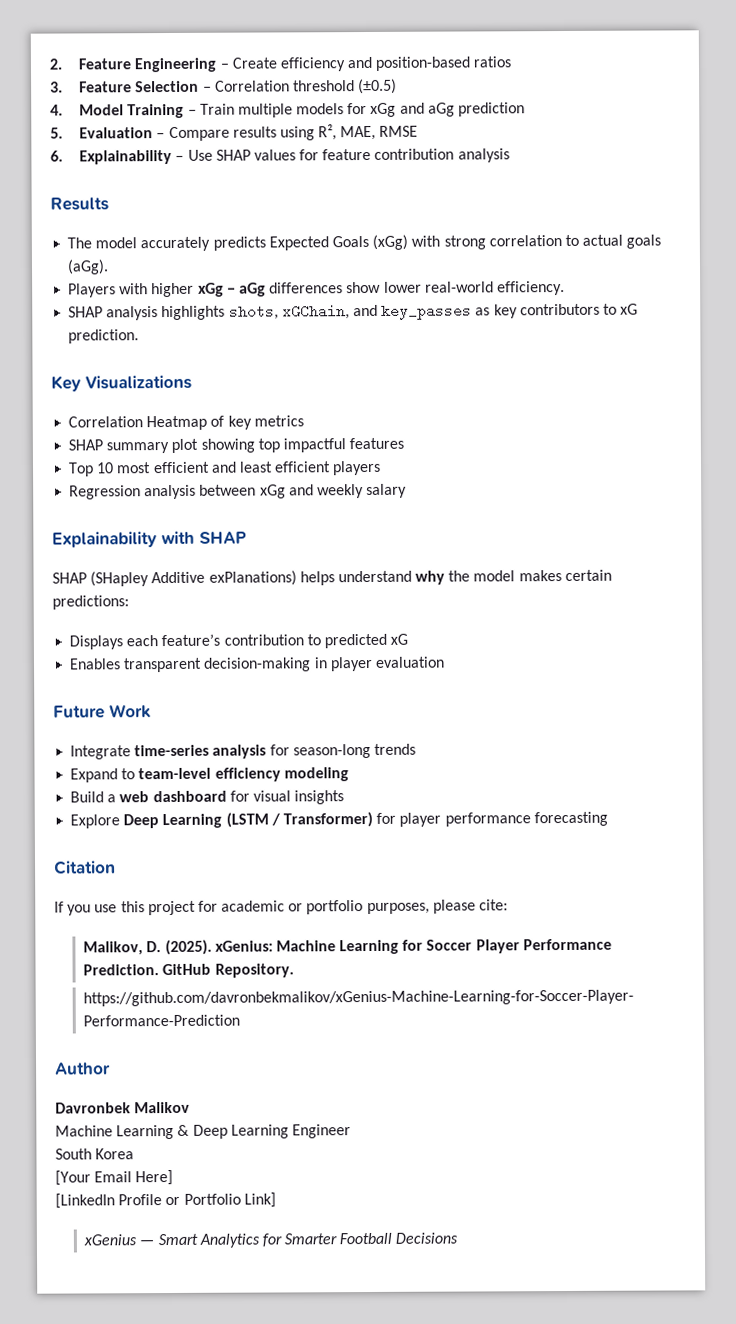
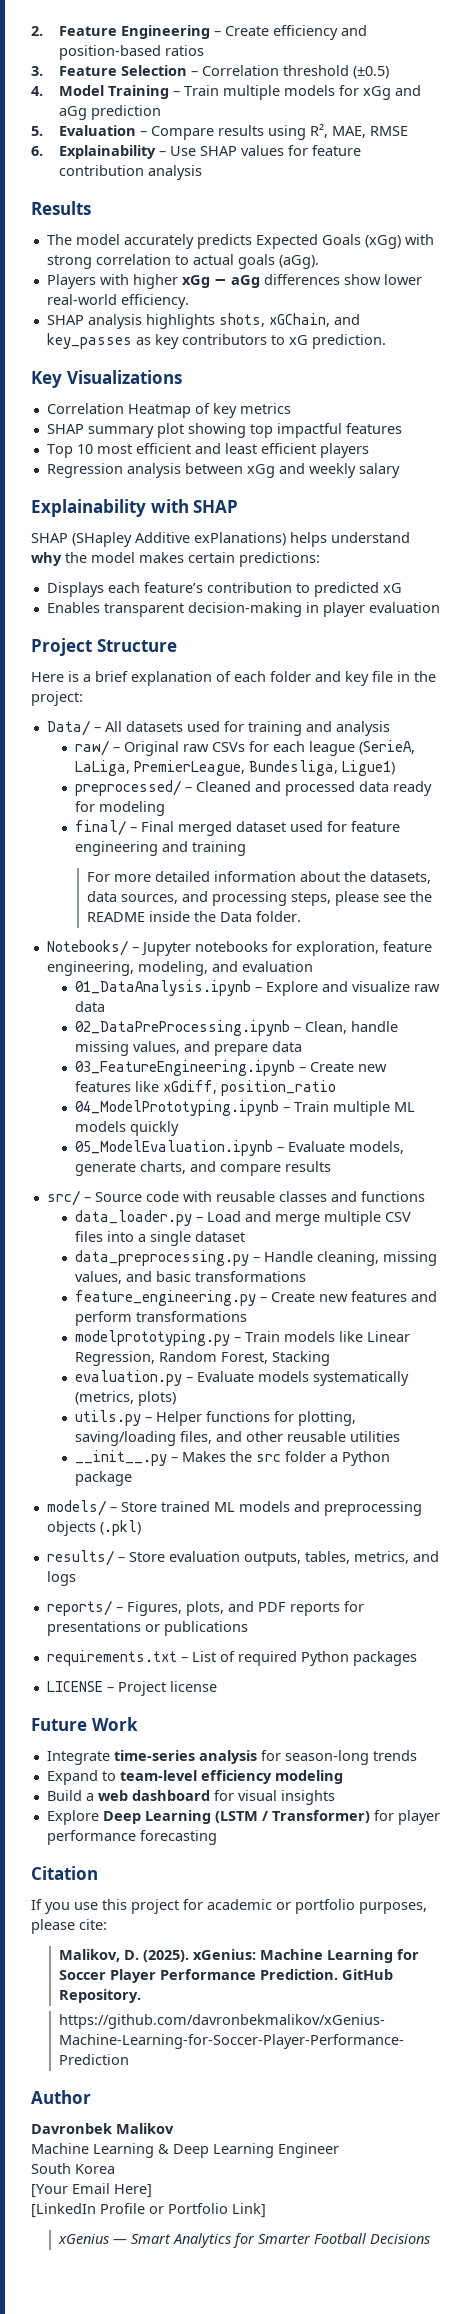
(445, 662) none -> [31,638,177,656] [31,671,436,686] [31,691,83,706] [46,720,390,736] [75,740,416,756] [75,760,396,776] [75,780,433,796] [75,801,166,816] [75,820,401,836] [75,841,247,856] [87,871,432,884] [87,891,433,906] [87,911,302,922] [46,940,432,956] [46,961,313,976] [75,980,441,996] [75,1001,106,1012] [75,1020,399,1036] [75,1041,303,1056] [75,1060,388,1076] [75,1080,337,1096] [75,1100,416,1116] [75,1121,180,1136] [75,1140,405,1156] [75,1161,332,1176] [46,1190,425,1206] [75,1210,412,1226] [75,1231,246,1246] [75,1250,438,1266] [75,1271,307,1284] [75,1290,438,1306] [75,1311,248,1326] [75,1330,411,1346] [75,1351,331,1366] [75,1370,410,1386] [75,1391,177,1406] [75,1410,357,1426] [75,1431,401,1446] [75,1450,391,1466] [75,1471,133,1486] [46,1500,422,1516] [46,1520,141,1536] [46,1550,439,1566] [46,1571,76,1586] [46,1600,364,1616] [46,1621,248,1636] [46,1650,417,1666] [46,1681,217,1696] // Project Structure // Here is a brief explanation of each folder and key file in the project: // Data/ – All datasets used for training and analysis // raw/ – Original raw CSVs for each league (SerieA, LaLiga, PremierLeague, Bundesliga, Ligue1) // preprocessed/ – Cleaned and processed data ready for modeling // final/ – Final merged dataset used for feature engineering and training // For more detailed information about the datasets, data sources, and processing steps, please see the README inside the Data folder. // Notebooks/ – Jupyter notebooks for exploration, feature engineering, modeling, and evaluation // 01_DataAnalysis.ipynb – Explore and visualize raw data // 02_DataPreProcessing.ipynb – Clean, handle missing values, and prepare data // 03_FeatureEngineering.ipynb – Create new features like xGdiff, position_ratio // 04_ModelPrototyping.ipynb – Train multiple ML models quickly // 05_ModelEvaluation.ipynb – Evaluate models, generate charts, and compare results // src/ – Source code with reusable classes and functions // data_loader.py – Load and merge multiple CSV files into a single dataset // data_preprocessing.py – Handle cleaning, missing values, and basic transformations // feature_engineering.py – Create new features and perform transformations // modelprototyping.py – Train models like Linear Regression, Random Forest, Stacking // evaluation.py – Evaluate models systematically (metrics, plots) // utils.py – Helper functions for plotting, saving/loading files, and other reusable utilities // __init__.py – Makes the src folder a Python package // models/ – Store trained ML models and preprocessing objects (.pkl) // results/ – Store evaluation outputs, tables, metrics, and logs // reports/ – Figures, plots, and PDF reports for presentations or publications // requirements.txt – List of required Python packages // LICENSE – Project license

